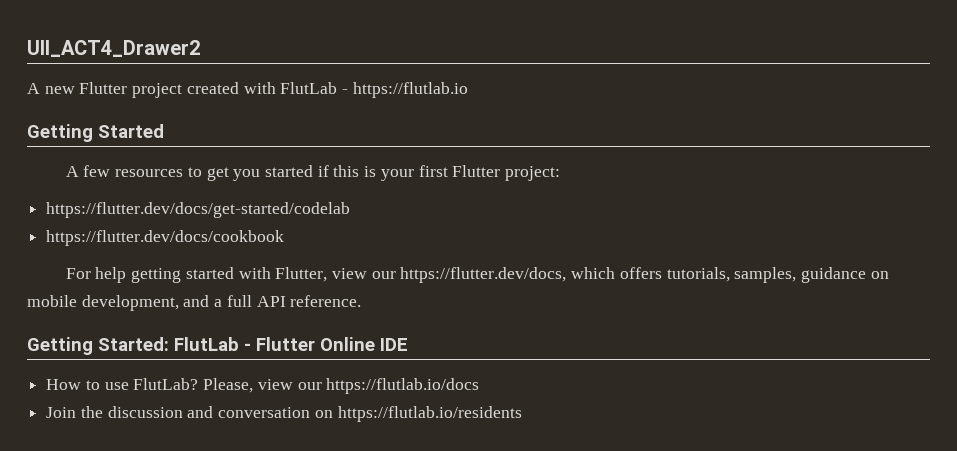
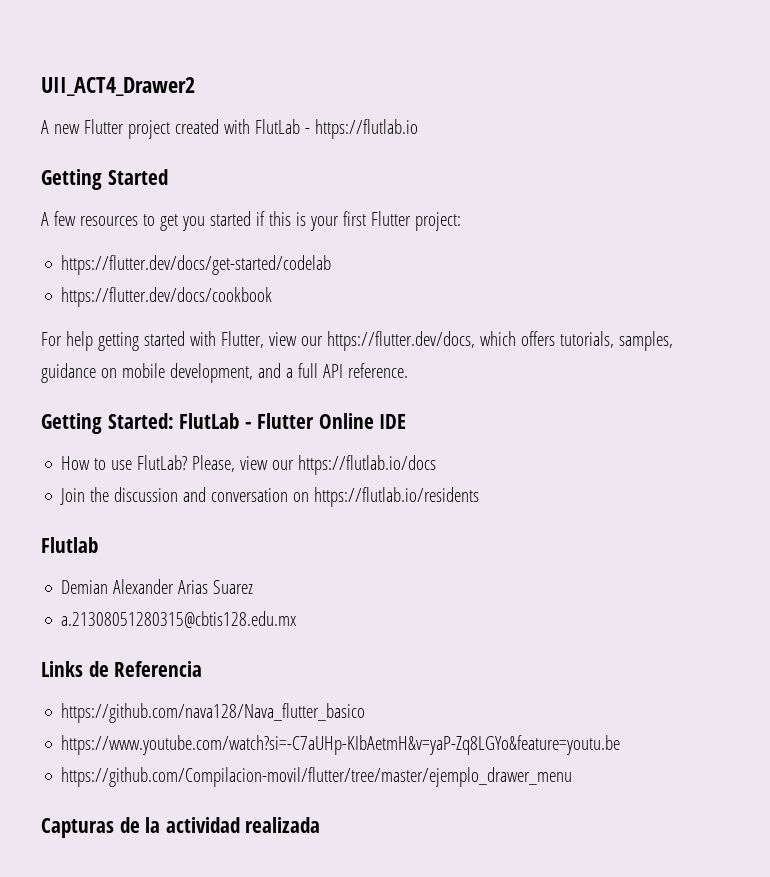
(522, 414) none -> [41,537,98,553] [61,579,254,594] [61,611,297,628] [41,661,203,677] [61,703,366,723] [61,735,621,755] [61,767,573,787] [41,817,321,838] // Flutlab // Demian Alexander Arias Suarez // a.21308051280315@cbtis128.edu.mx // Links de Referencia // https://github.com/nava128/Nava_flutter_basico // https://www.youtube.com/watch?si=-C7aUHp-KIbAetmH&v=yaP-Zq8LGYo&feature=youtu.be // https://github.com/Compilacion-movil/flutter/tree/master/ejemplo_drawer_menu // Capturas de la actividad realizada

